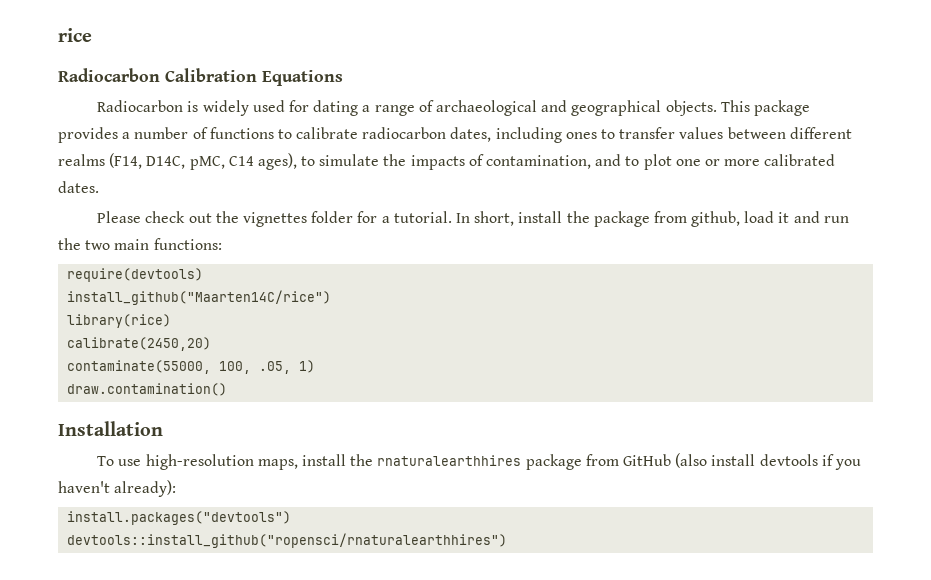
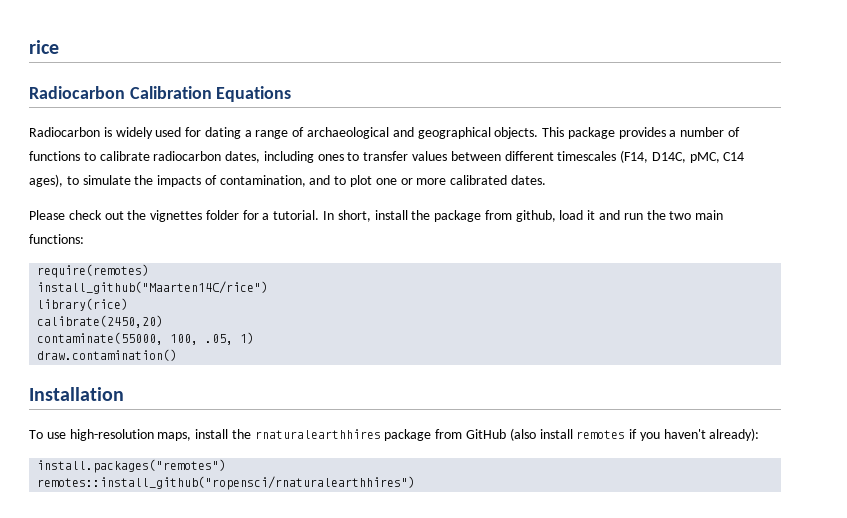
[58,154,105,166] realms -> [557,151,617,161] timescales
[67,268,204,282] require(devtools) -> [37,264,150,278] require(remotes)
[759,454,818,466] devtools -> [576,430,626,439] remotes
[67,511,292,525] [67,533,508,548] install.packages("devtools") // devtools::install_github("ropensci/rnaturalearthhires") -> [37,459,227,473] [37,476,416,490] install.packages("remotes") // remotes::install_github("ropensci/rnaturalearthhires")

